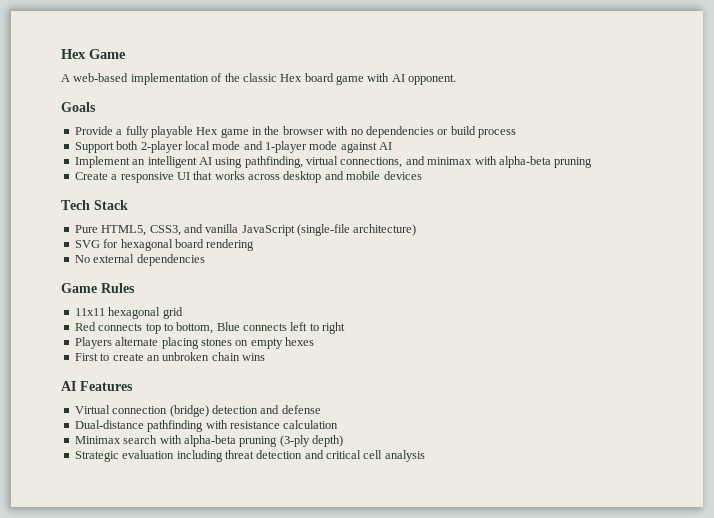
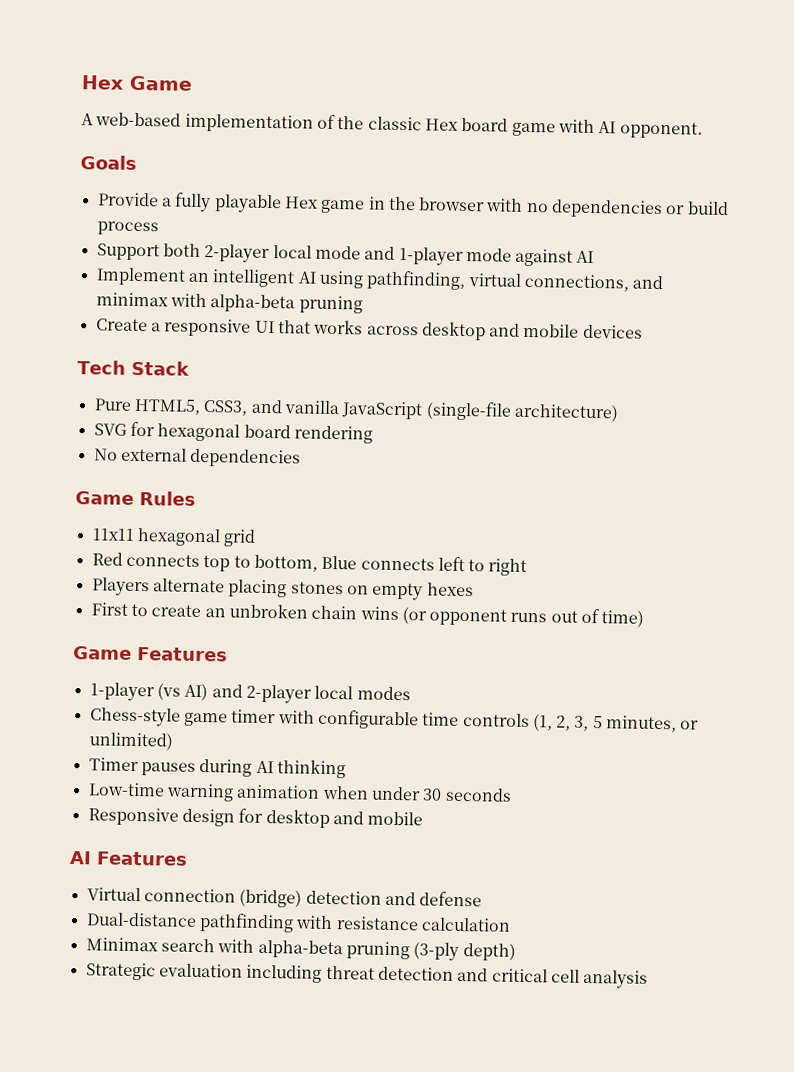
(265, 357) none -> [401,607,645,628] [73,646,228,662] [89,682,411,704] [89,707,700,733] [88,732,173,751] [88,757,346,779] [87,782,512,802] [87,807,424,828] (or opponent runs out of time) // Game Features // 1-player (vs AI) and 2-player local modes // Chess-style game timer with configurable time controls (1, 2, 3, 5 minutes, or unlimited) // Timer pauses during AI thinking // Low-time warning animation when under 30 seconds // Responsive design for desktop and mobile

